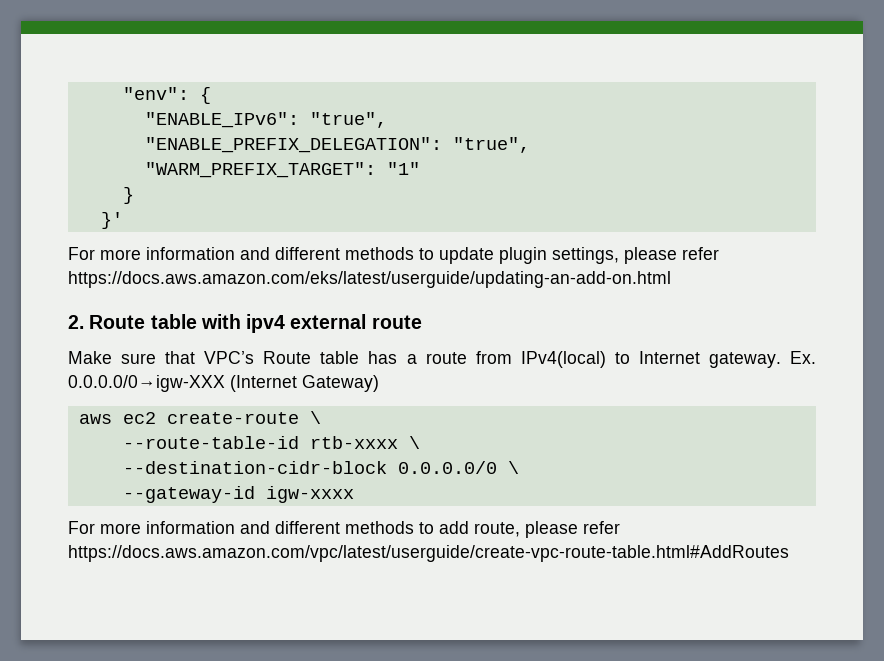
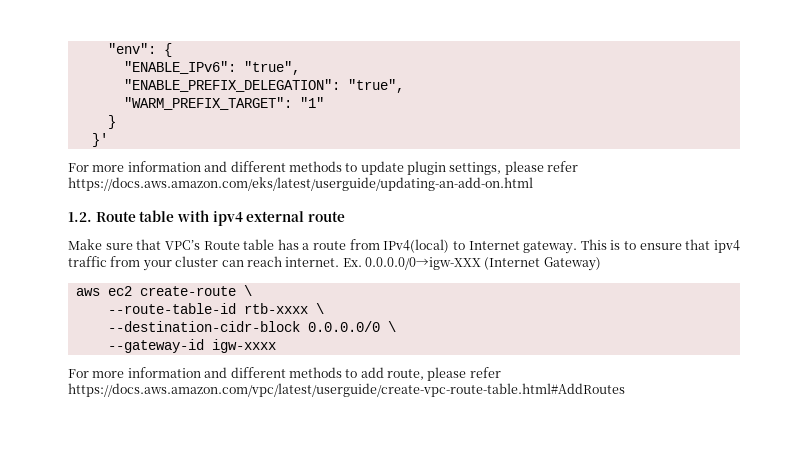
[68,315,84,329] 2. -> [68,212,92,222] 1.2.
(781, 360) none -> [580,239,741,253] [68,256,340,271] This is to ensure that ipv4 traffic from your cluster can reach internet.

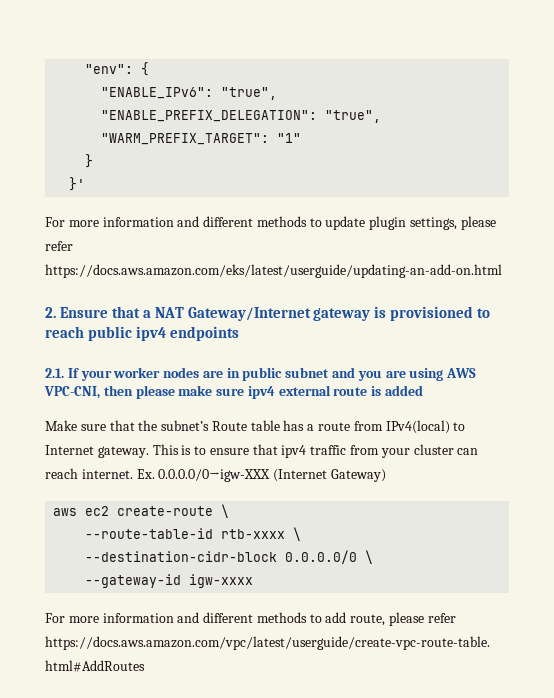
[68,210,209,222] 1.2. Route table with -> [45,306,491,321] [45,326,239,341] [45,367,477,381] [44,385,245,399] 2. Ensure that a NAT Gateway/Internet gateway is provisioned to reach public ipv4 endpoints // 2.1. If your worker nodes are in public subnet and you are using AWS VPC-CNI, then please make sure
(345, 216) none -> [371,385,424,396] is added
[164,240,200,250] VPC’s -> [138,420,210,431] the subnet’s

